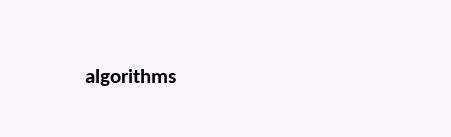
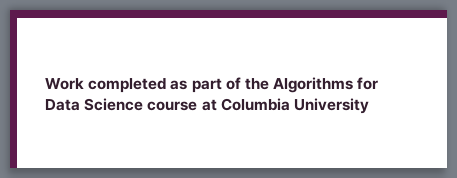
[85,69,176,86] algorithms -> [45,77,379,93] [45,98,369,114] Work completed as part of the Algorithms for Data Science course at Columbia University

